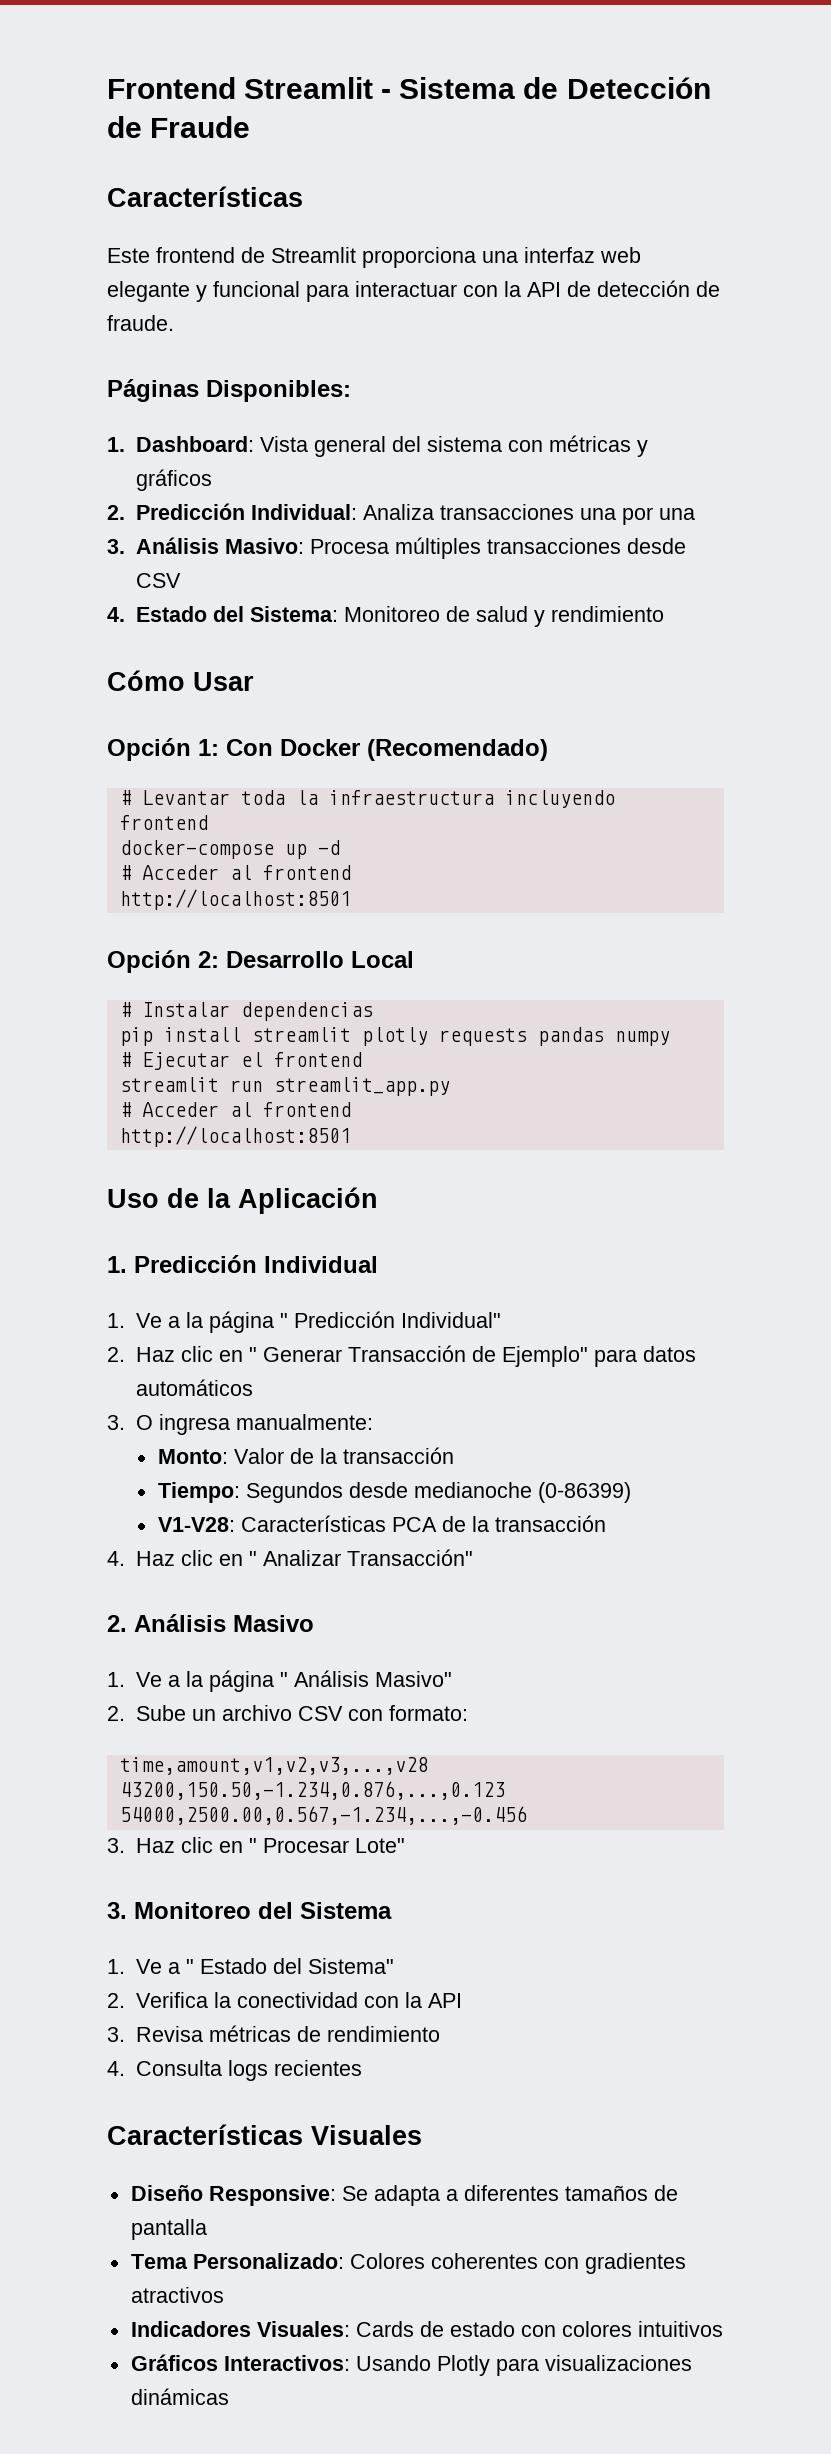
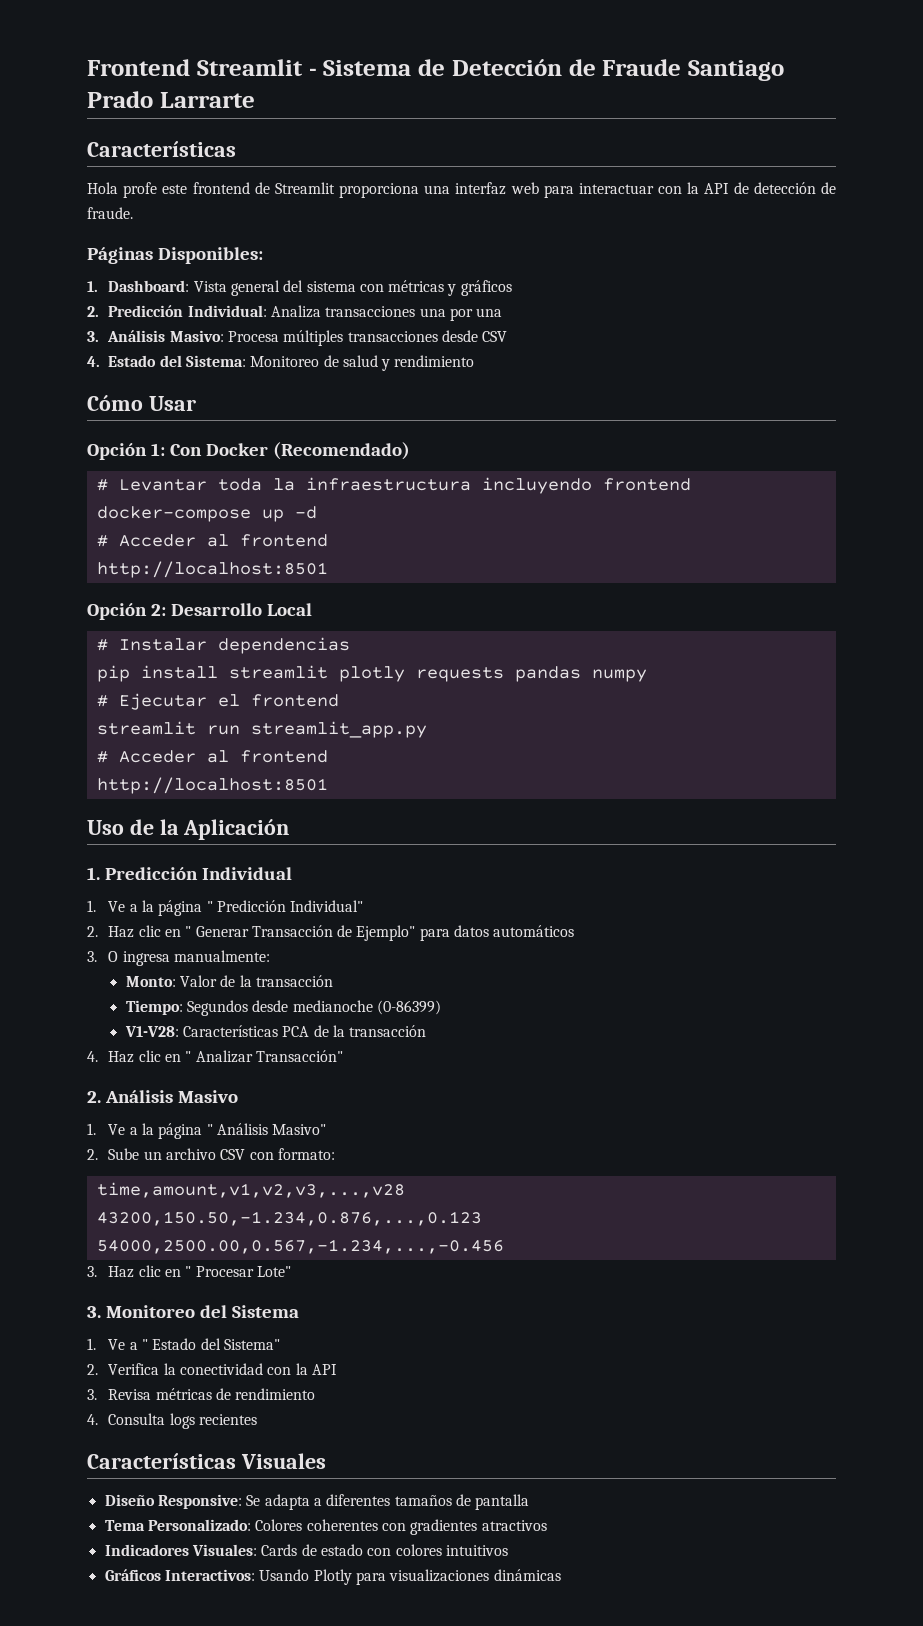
[107,186,303,207] [107,248,150,263] // Características // Este -> [688,60,784,81] [87,91,255,108] [87,141,236,157] [87,182,188,198] Santiago Prado Larrarte // Características // Hola profe este
[107,281,300,302] elegante y funcional -> (539, 188) none

